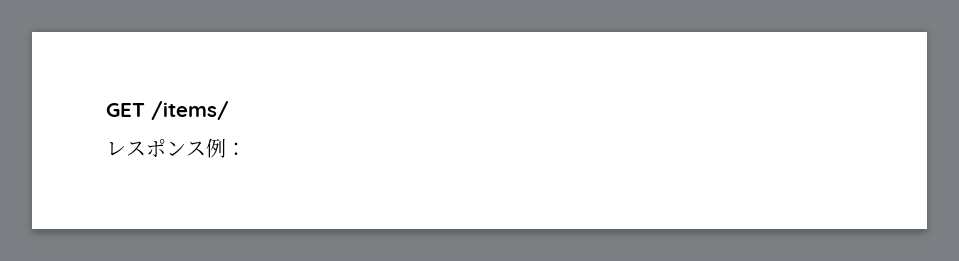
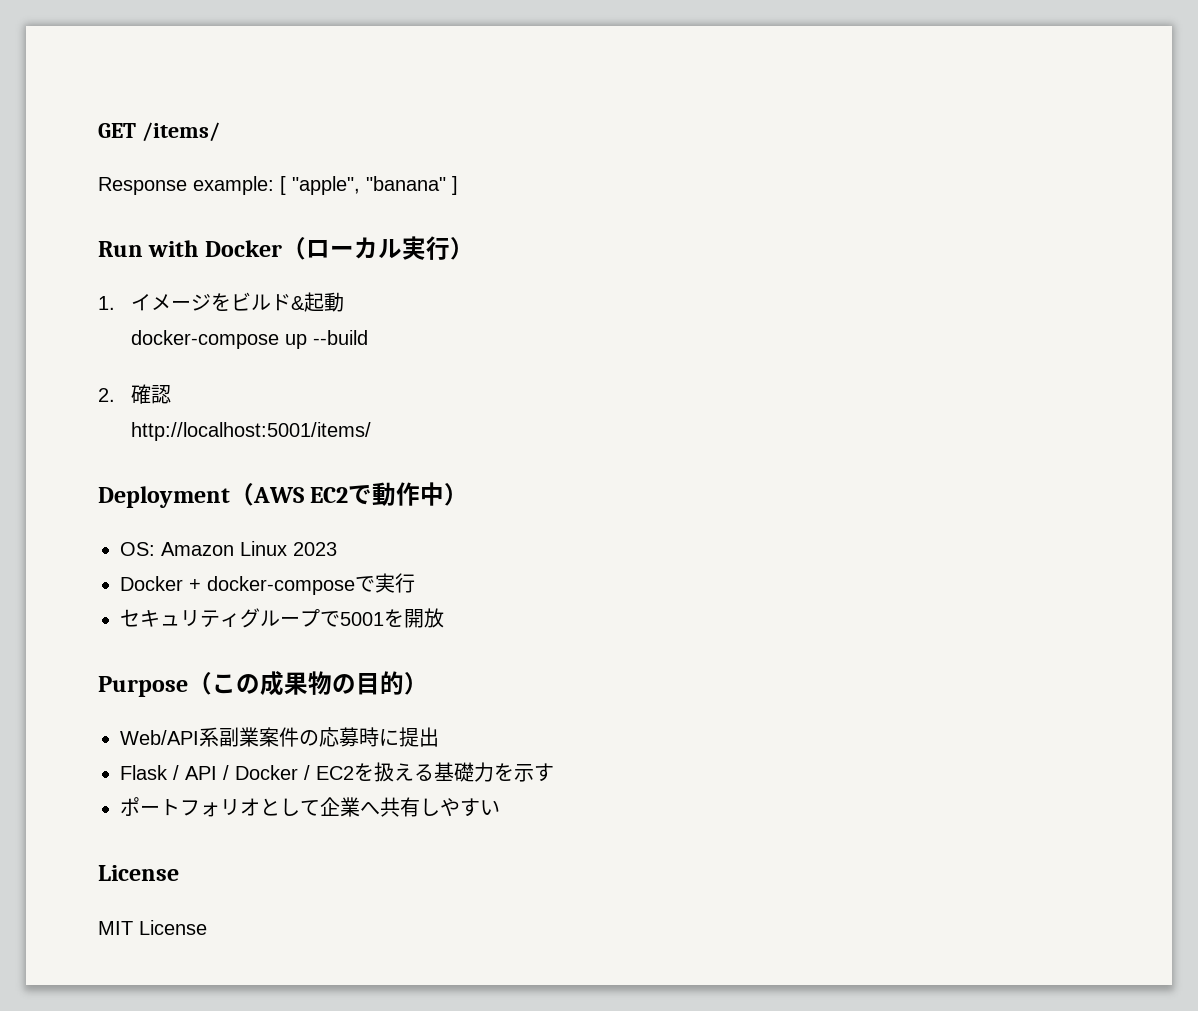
[106,138,246,158] レスポンス例： -> [98,176,458,195] [98,236,474,260] [98,292,345,312] [131,330,369,349] [98,384,172,404] [131,422,372,441] [98,482,469,508] [120,541,337,556] [120,573,415,595] [120,608,444,628] [98,671,428,697] [120,727,439,747] [120,762,554,782] [120,797,500,817] [98,865,179,881] [98,920,207,935] Response example: [ "apple", "banana" ] // Run with Docker（ローカル実行） // 1.イメージをビルド&起動 // docker-compose up --build // 2.確認 // http://localhost:5001/items/ // Deployment（AWS EC2で動作中） // OS: Amazon Linux 2023 // Docker + docker-composeで実行 // セキュリティグループで5001を開放 // Purpose（この成果物の目的） // Web/API系副業案件の応募時に提出 // Flask / API / Docker / EC2を扱える基礎力を示す // ポートフォリオとして企業へ共有しやすい // License // MIT License

